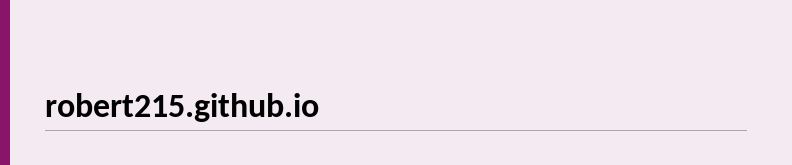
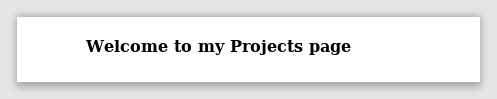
[45,93,319,122] robert215.github.io -> [85,40,351,55] Welcome to my Projects page

